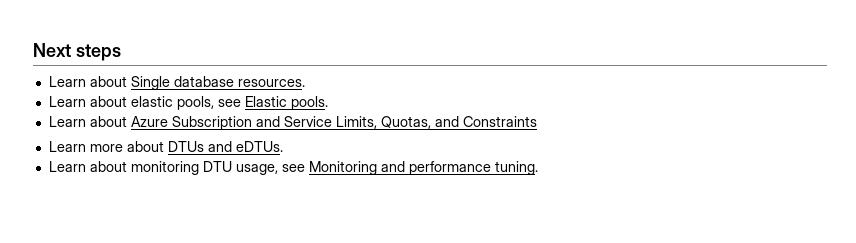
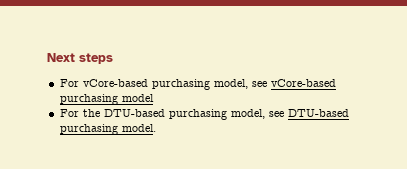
[48,76,305,90] [48,96,328,110] [48,116,537,130] [48,141,283,152] [48,161,538,175] Learn about Single database resources. // Learn about elastic pools, see Elastic pools. // Learn about Azure Subscription and Service Limits, Quotas, and Constraints // Learn more about DTUs and eDTUs. // Learn about monitoring DTU usage, see Monitoring and performance tuning. -> [59,79,336,90] [59,94,154,105] [59,109,349,120] [59,124,156,135] For vCore-based purchasing model, see vCore-based purchasing model // For the DTU-based purchasing model, see DTU-based purchasing model.

